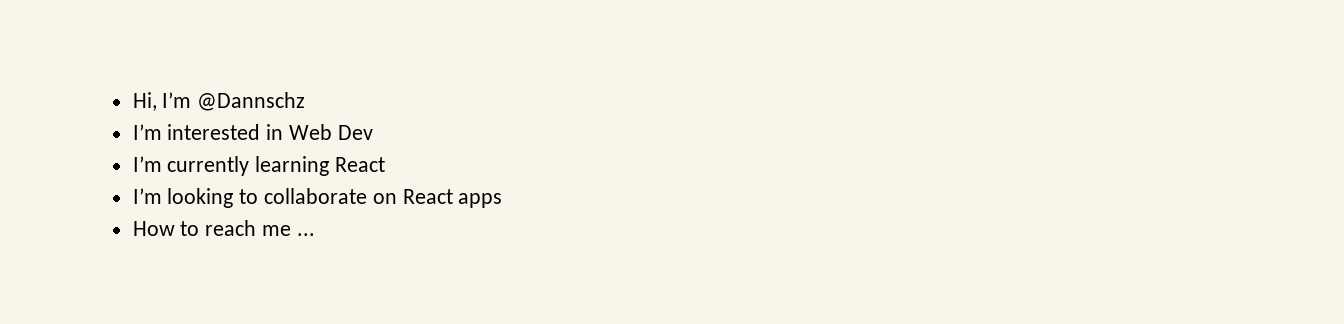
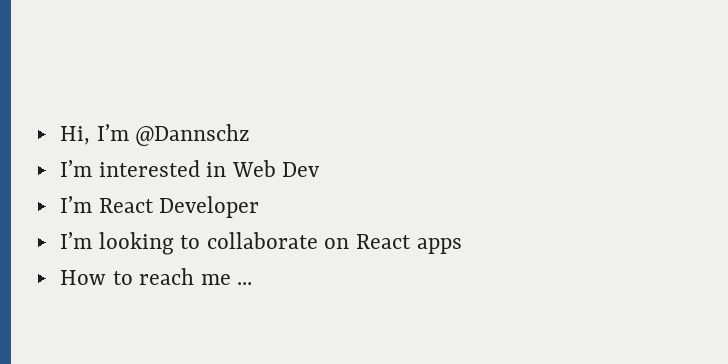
[167,156,386,176] currently learning React -> [98,196,260,218] React Developer

